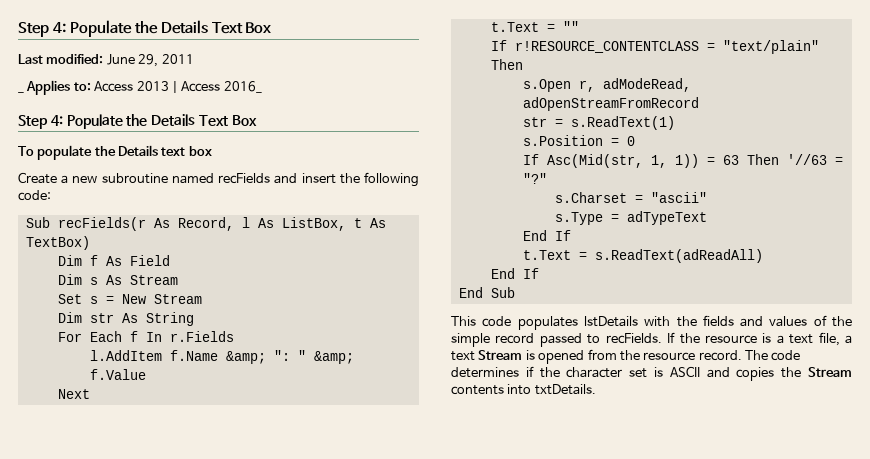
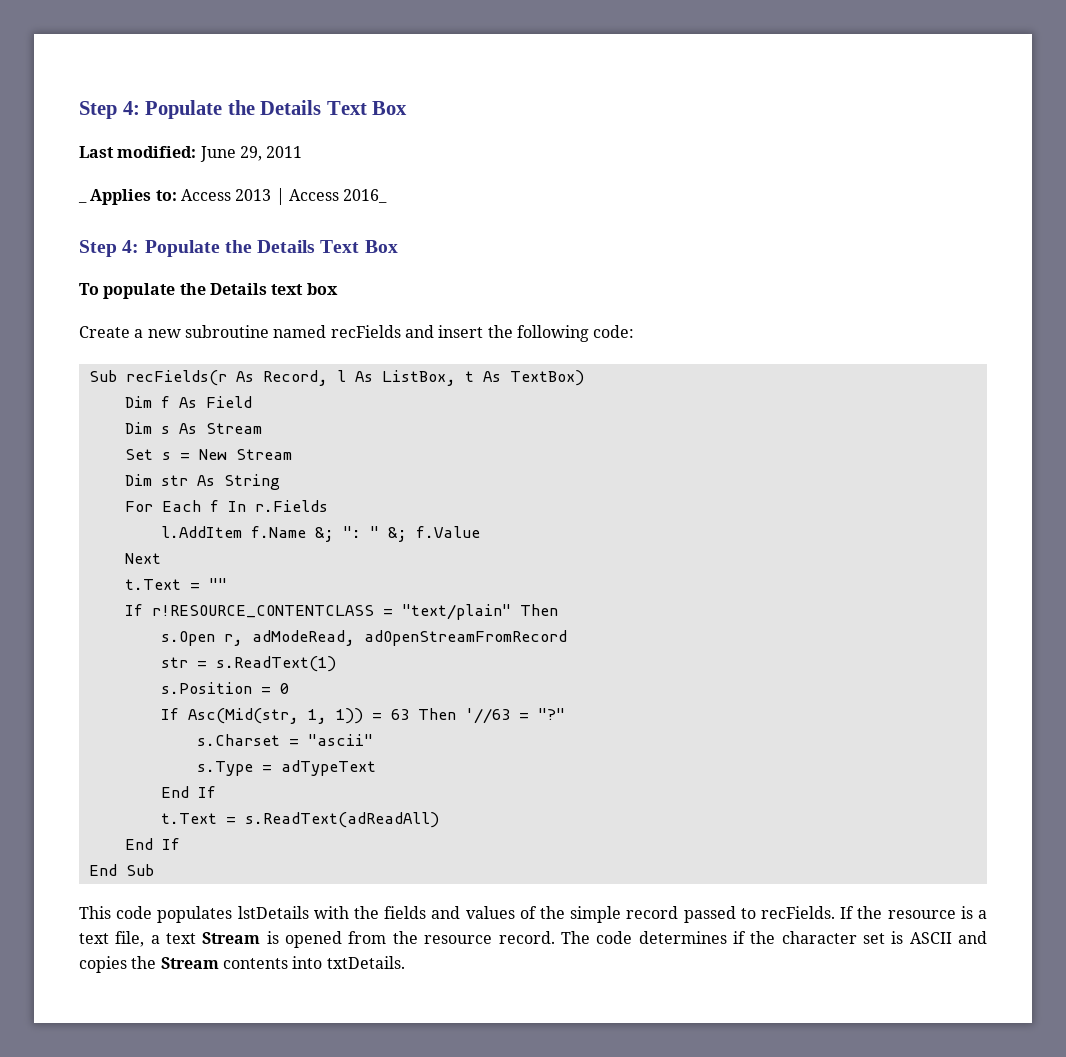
[225,351,266,364] &amp; -> [314,527,334,542] &;
[313,351,354,364] &amp; -> [387,527,407,542] &;

